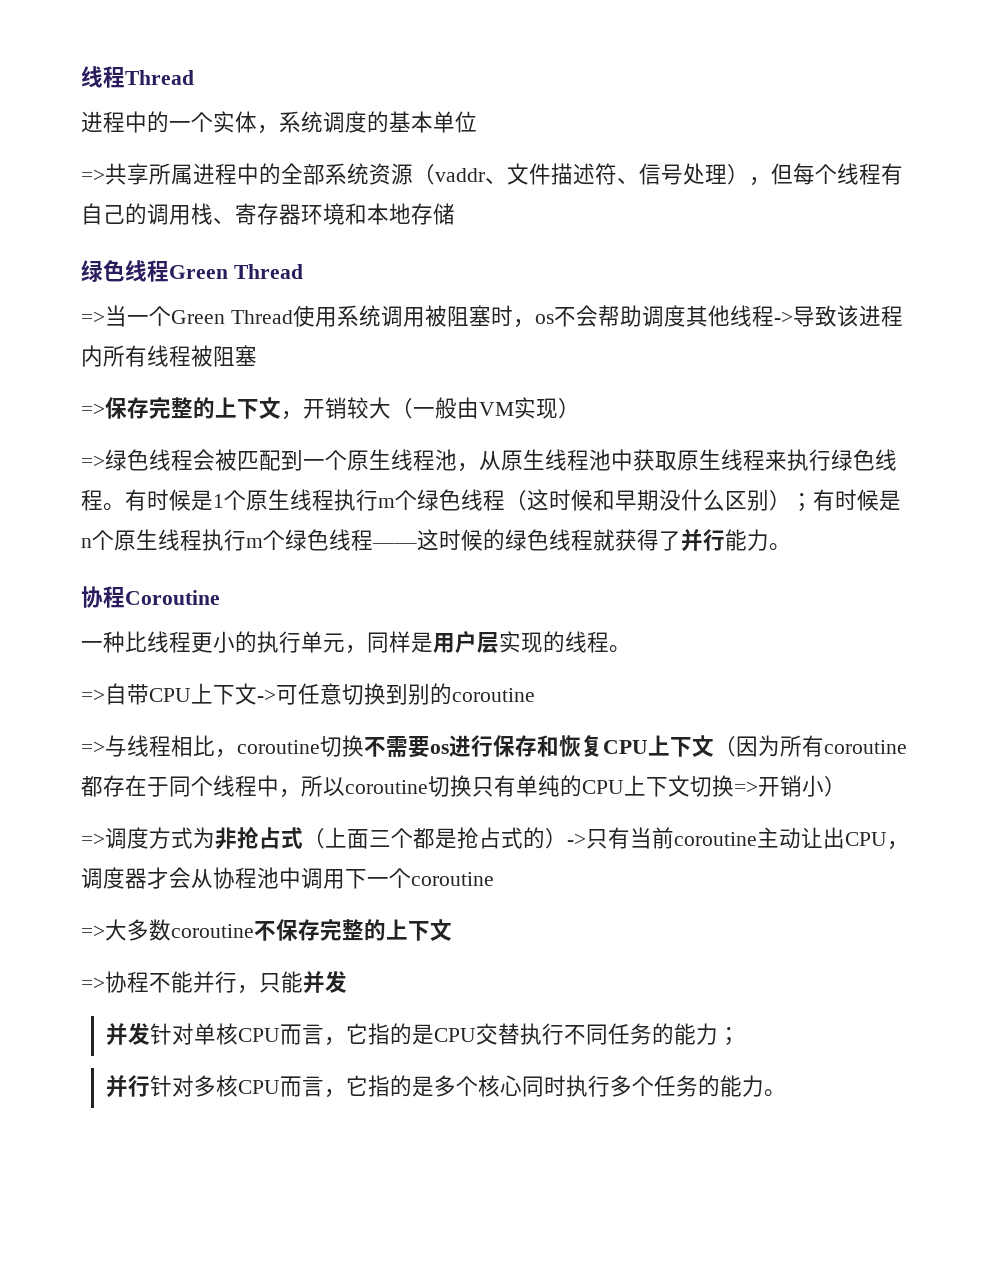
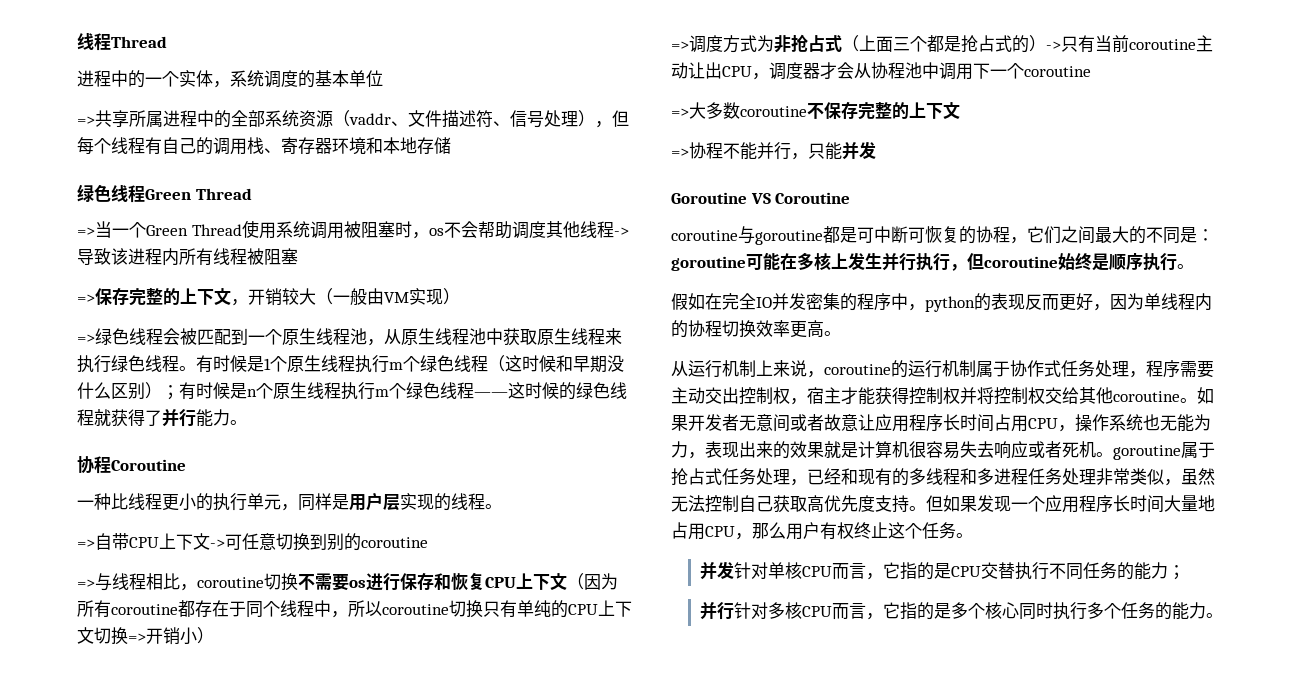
(347, 982) none -> [671,192,851,204] [671,226,1214,245] [671,252,1194,271] [671,293,1212,312] [671,320,841,338] [671,360,1214,378] [671,387,1214,405] [671,414,1211,432] [671,441,1215,460] [671,468,1215,486] [671,495,1215,513] [671,522,973,540] // Goroutine VS Coroutine // coroutine与goroutine都是可中断可恢复的协程，它们之间最大的不同是：goroutine可能在多核上发生并行执行，但coroutine始终是顺序执行。 // 假如在完全IO并发密集的程序中，python的表现反而更好，因为单线程内的协程切换效率更高。 // 从运行机制上来说，coroutine的运行机制属于协作式任务处理，程序需要主动交出控制权，宿主才能获得控制权并将控制权交给其他coroutine。如果开发者无意间或者故意让应用程序长时间占用CPU，操作系统也无能为力，表现出来的效果就是计算机很容易失去响应或者死机。goroutine属于抢占式任务处理，已经和现有的多线程和多进程任务处理非常类似，虽然无法控制自己获取高优先度支持。但如果发现一个应用程序长时间大量地占用CPU，那么用户有权终止这个任务。

